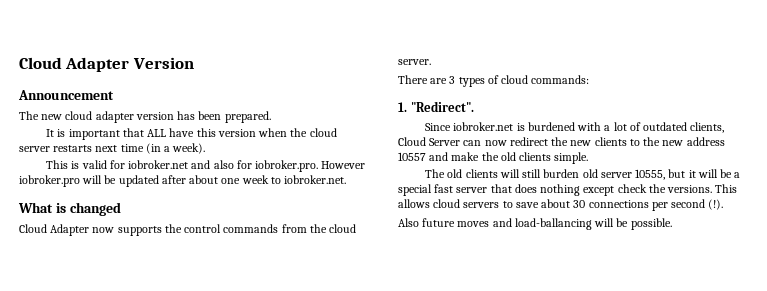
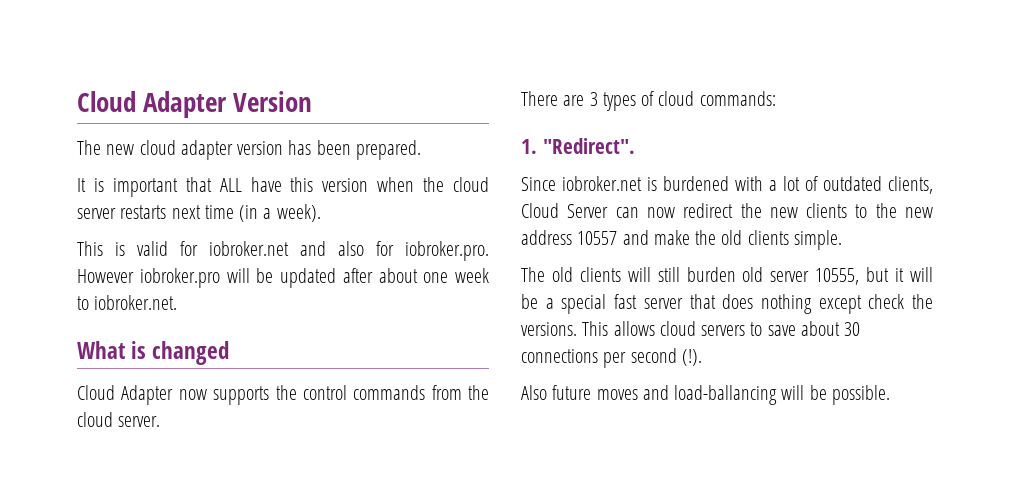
[18,90,114,100] // Announcement -> (313, 101) none

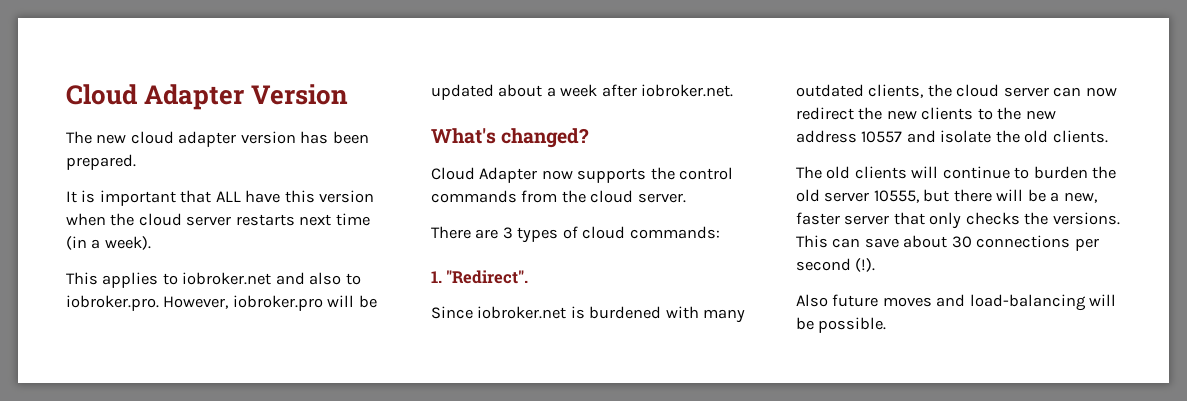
[115,241,489,261] [77,268,489,288] [77,295,178,310] [77,341,230,365] is valid for iobroker.net and also for iobroker.pro. However iobroker.pro will be updated after about one week to iobroker.net. // What is changed -> [102,272,361,288] [66,295,377,311] [431,84,734,100] [431,128,590,148] applies to iobroker.net and also to iobroker.pro. However, iobroker.pro will be updated about a week after iobroker.net. // What's changed?
[769,176,933,194] [521,203,609,218] a lot of outdated clients, Cloud Server -> [703,309,746,323] [796,84,1049,98] many outdated clients, the cloud server
[653,230,842,250] make the old clients simple. -> [940,130,1108,143] isolate the old clients.
[657,267,736,282] still burden -> [942,166,1117,179] continue to burden the
[895,268,905,282] it -> [953,189,992,202] there
[561,294,933,314] [521,321,763,336] special fast server that does nothing except check the versions. This allows cloud servers to -> [1063,192,1097,203] [796,212,1120,229] [796,235,861,248] new, faster server that only checks the versions. This can
[674,385,778,405] load-ballancing -> [969,294,1086,311] load-balancing

